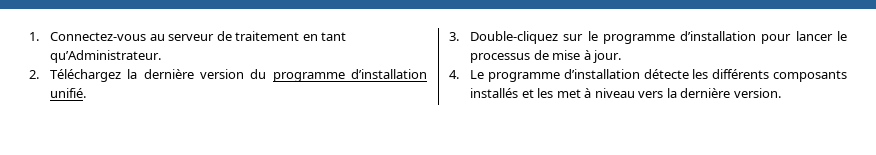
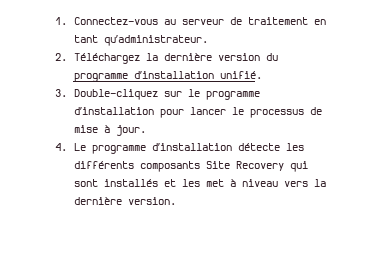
[50,50,162,63] qu’Administrateur. -> [103,35,208,46] qu’administrateur.
(847, 76) none -> [205,161,308,172] [73,179,98,187] Site Recovery qui sont

